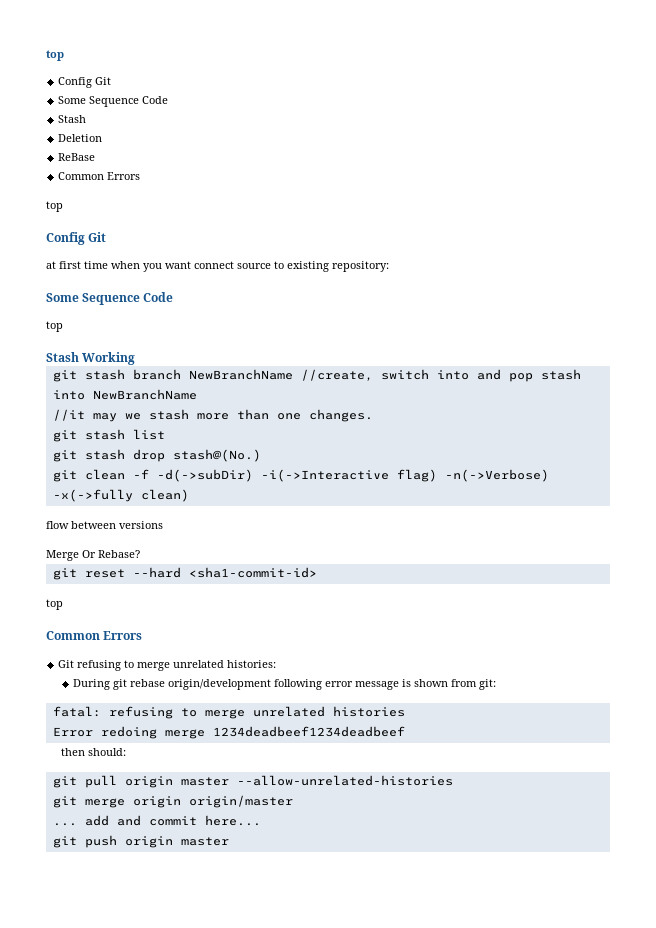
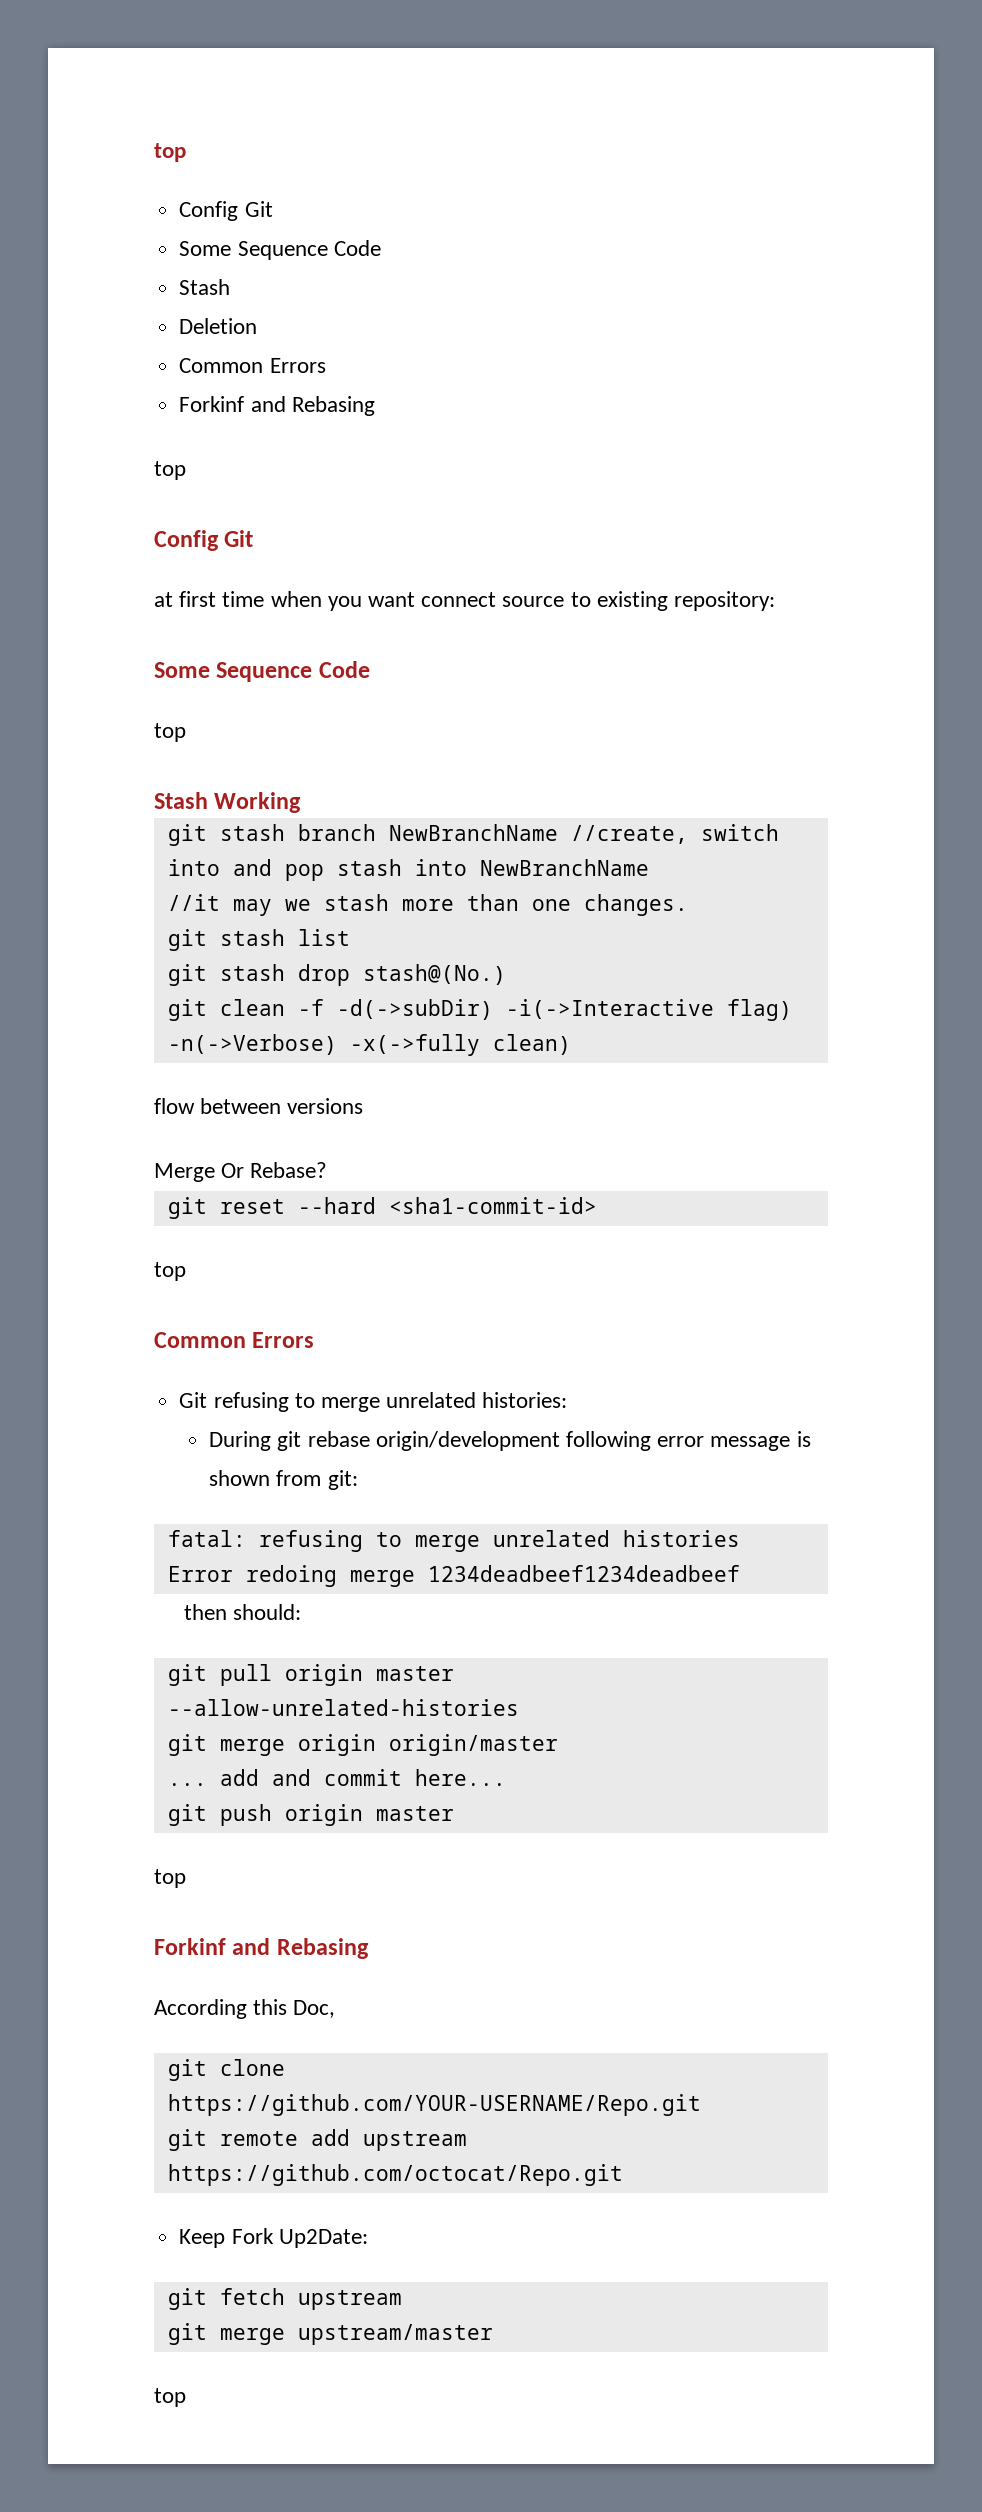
[58,153,96,161] [58,172,141,180] // ReBase // Common Errors -> [179,358,326,373] [179,396,375,416] // Common Errors // Forkinf and Rebasing
(229, 841) none -> [154,1869,186,1888] [154,1938,369,1959] [154,1999,336,2019] [167,2059,285,2081] [167,2094,701,2116] [167,2129,467,2151] [167,2164,623,2186] [179,2228,368,2248] [167,2288,402,2310] [167,2323,493,2345] [154,2388,186,2407] // top // Forkinf and Rebasing // According this Doc, // git clone https://github.com/YOUR-USERNAME/Repo.git // git remote add upstream https://github.com/octocat/Repo.git // Keep Fork Up2Date: // git fetch upstream // git merge upstream/master // top

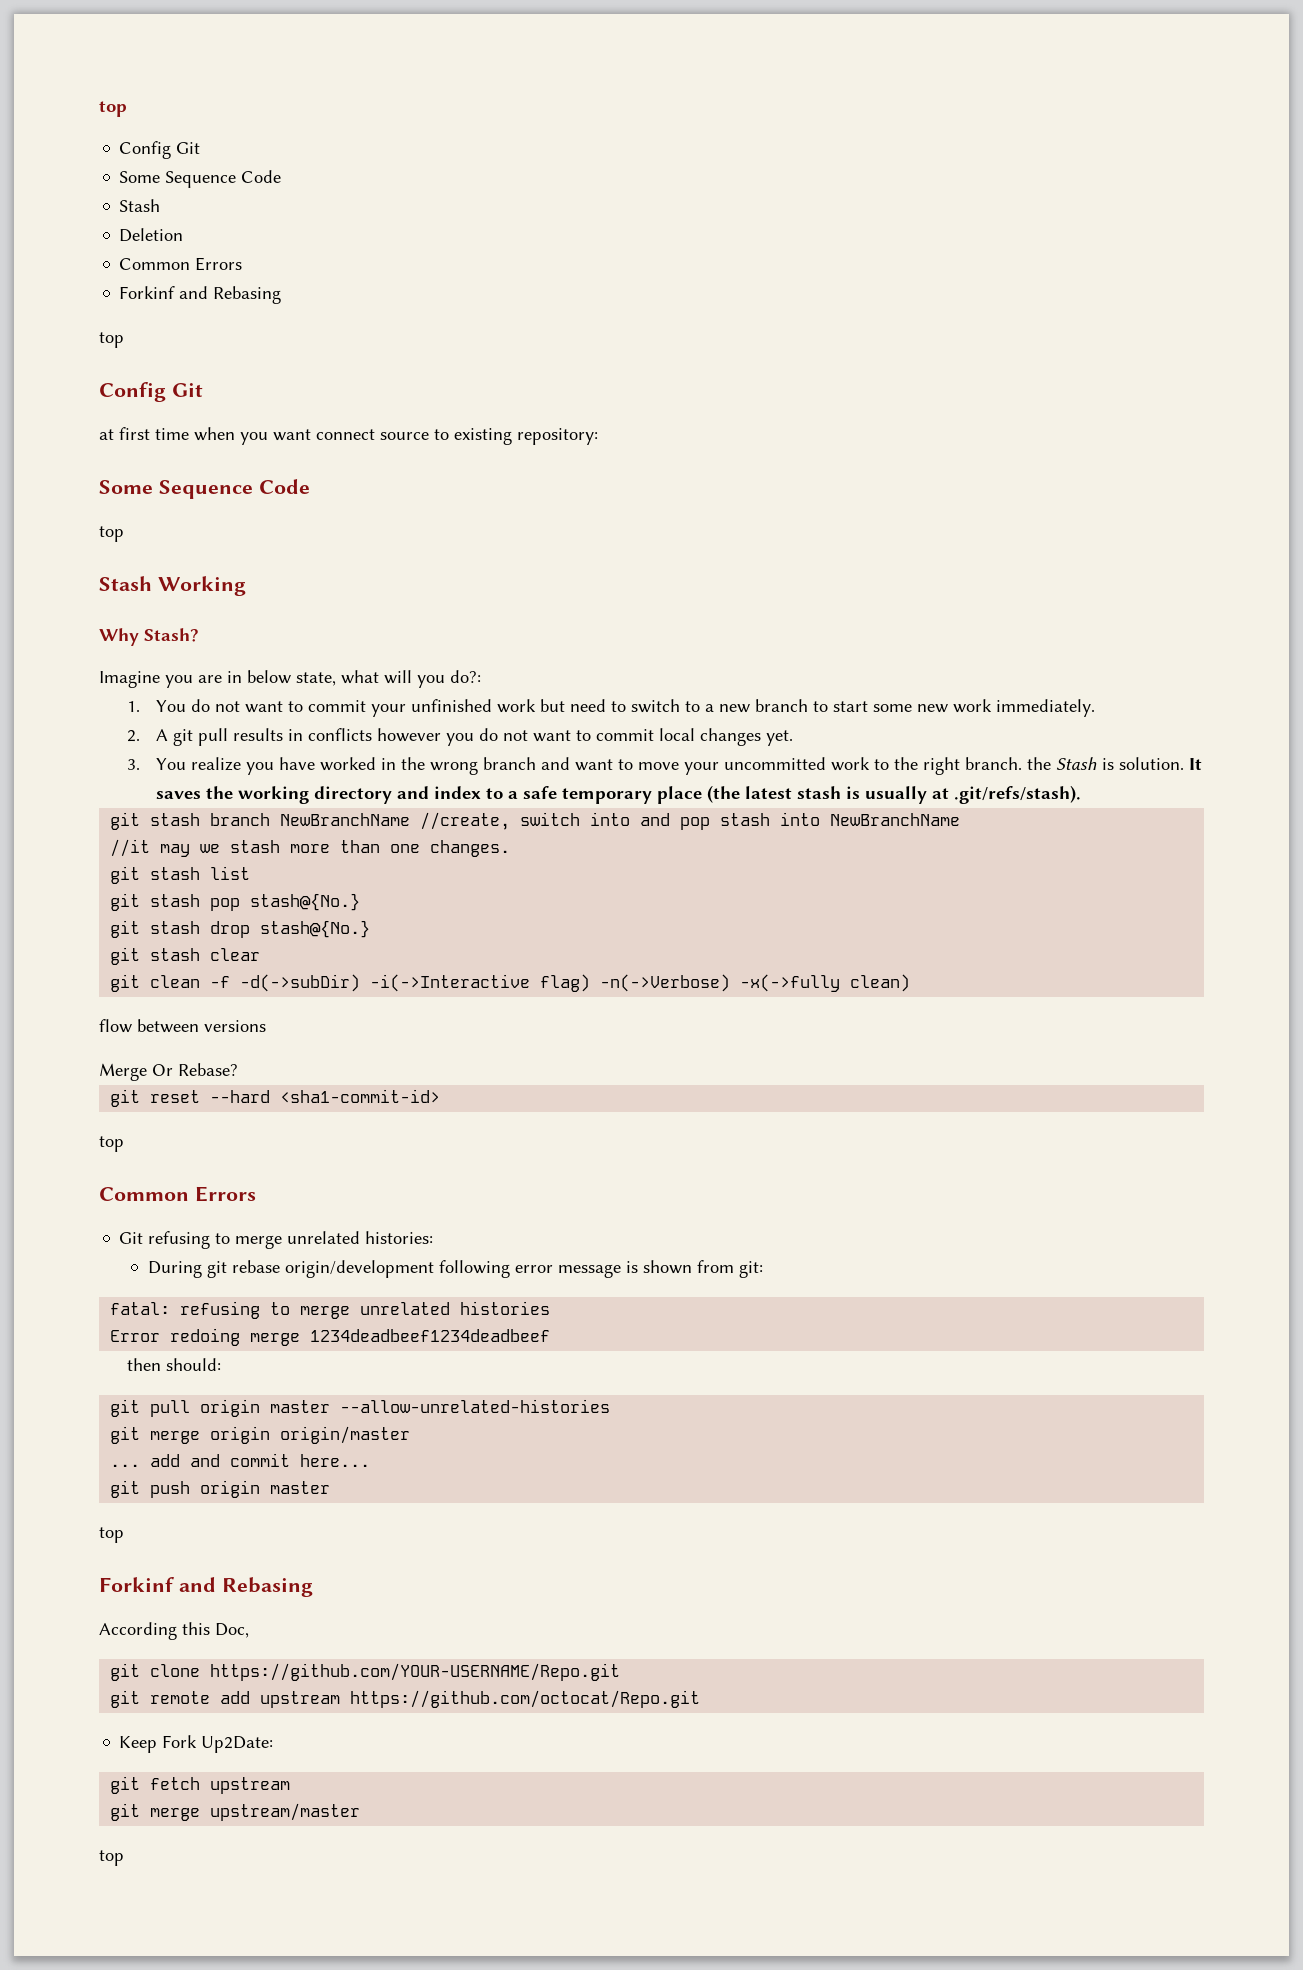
(302, 802) none -> [99,628,199,646] [99,670,481,688] [127,699,1095,717] [127,728,793,746] [127,757,1202,775] [155,785,1081,804] // Why Stash? // Imagine you are in below state, what will you do?: // 1. You do not want to commit your unfinished work but need to switch to a new branch to start some new work immediately. // 2. A git pull results in conflicts however you do not want to commit local changes yet. // 3. You realize you have worked in the wrong branch and want to move your uncommitted work to the right branch. the Stash is solution. It saves the working directory and index to a safe temporary place (the latest stash is usually at .git/refs/stash).
(350, 937) none -> [110,893,361,911] // git stash pop stash@{No.}
[362,964,506,985] stash@(No.) -> [260,920,371,938] [110,947,261,965] stash@{No.} // git stash clear

